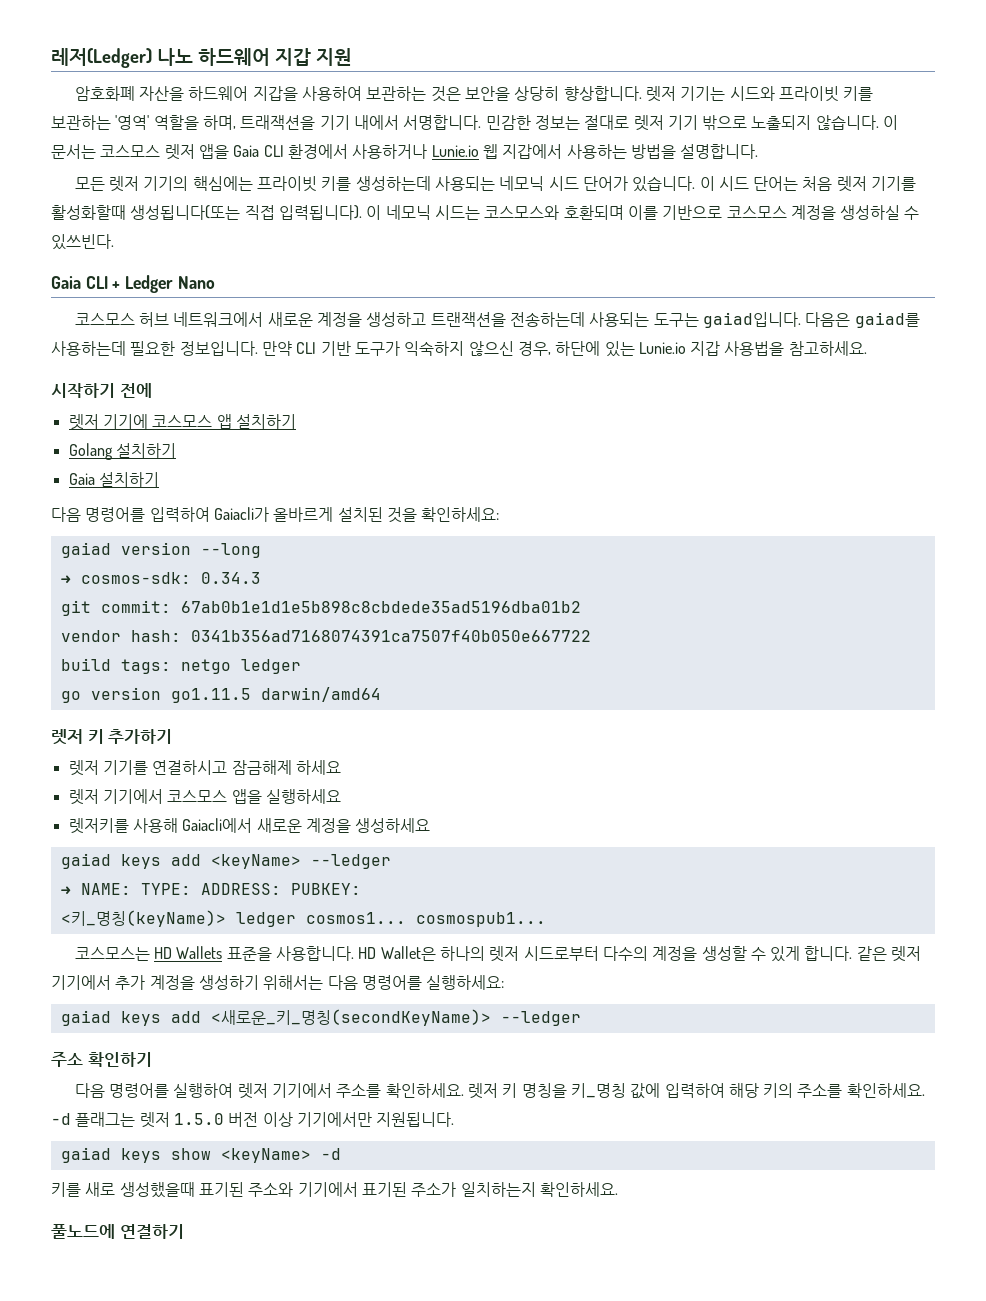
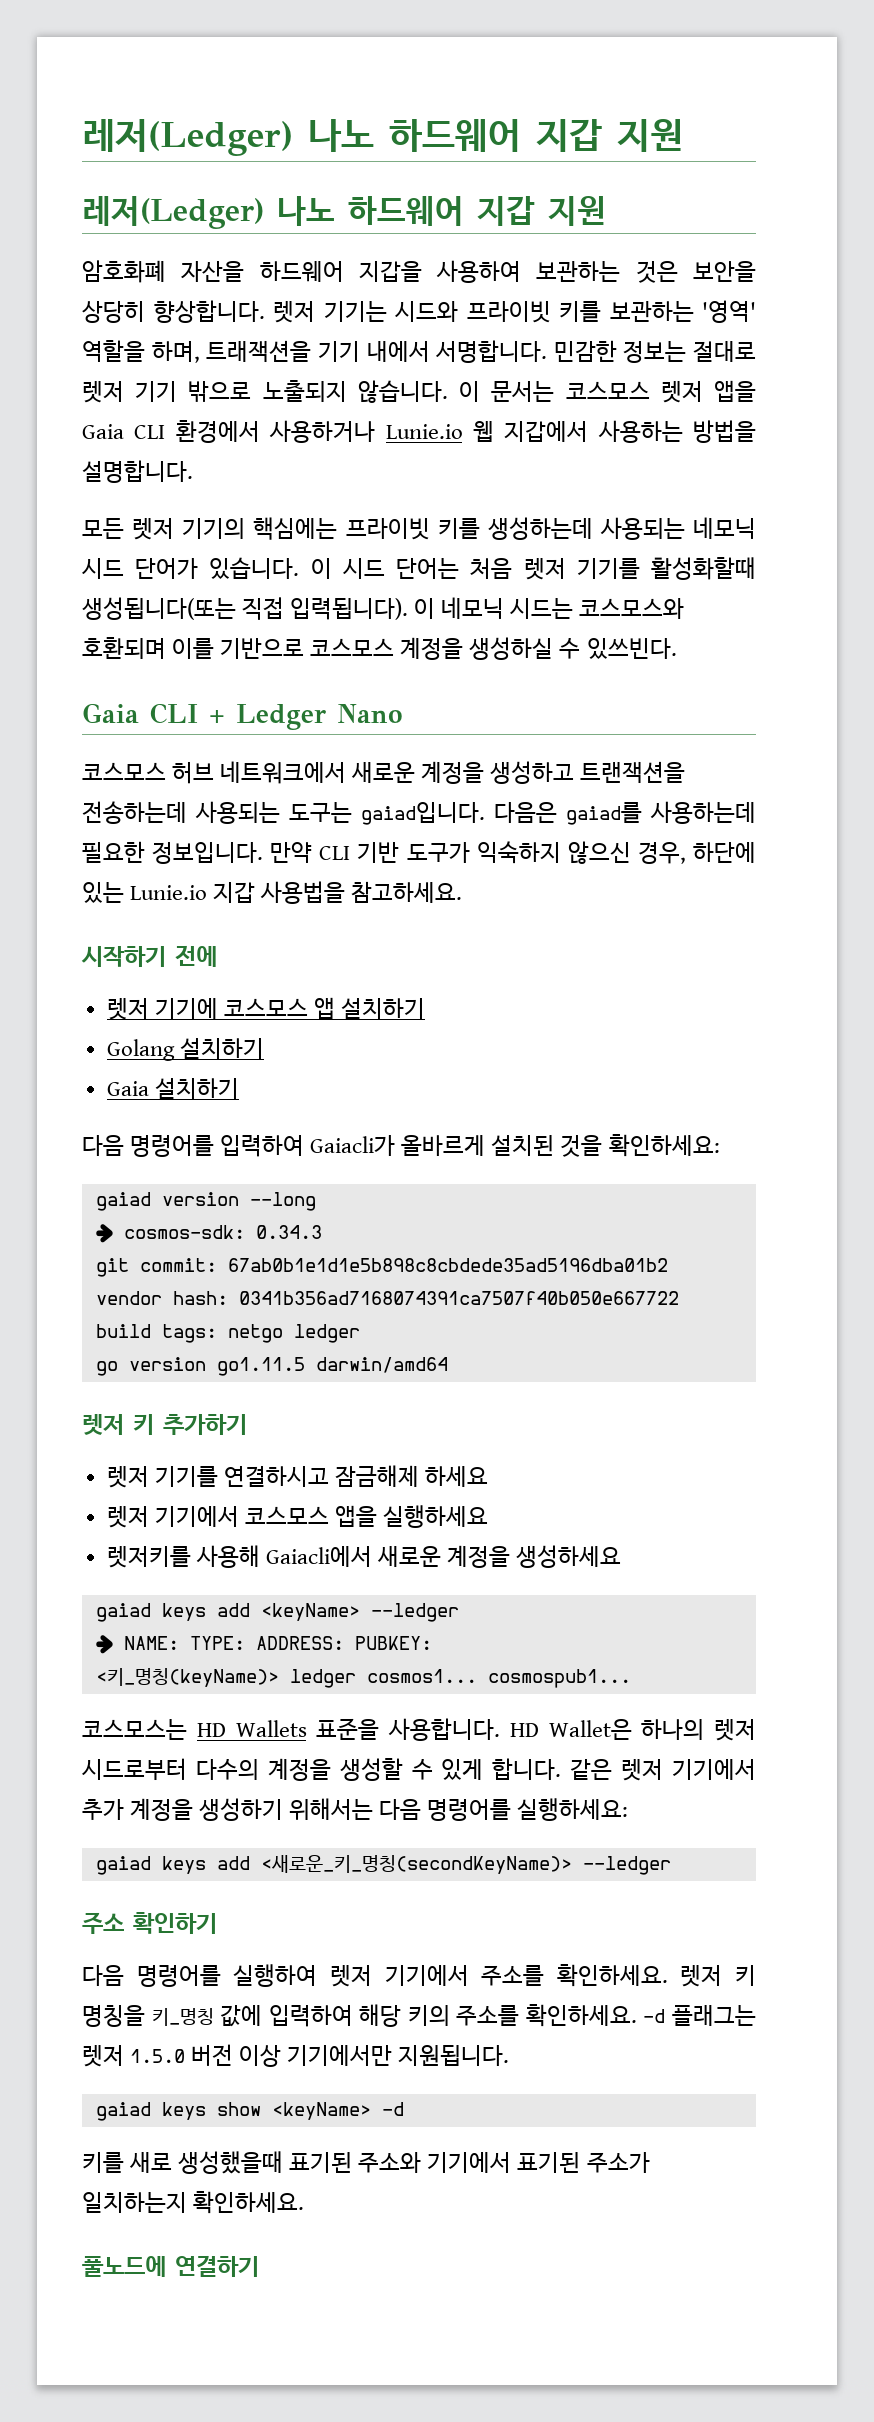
[51,48,352,68] 레저(Ledger) 나노 하드웨어 지갑 지원 -> [82,119,683,156] [82,196,606,229] 레저(Ledger) 나노 하드웨어 지갑 지원 // 레저(Ledger) 나노 하드웨어 지갑 지원

